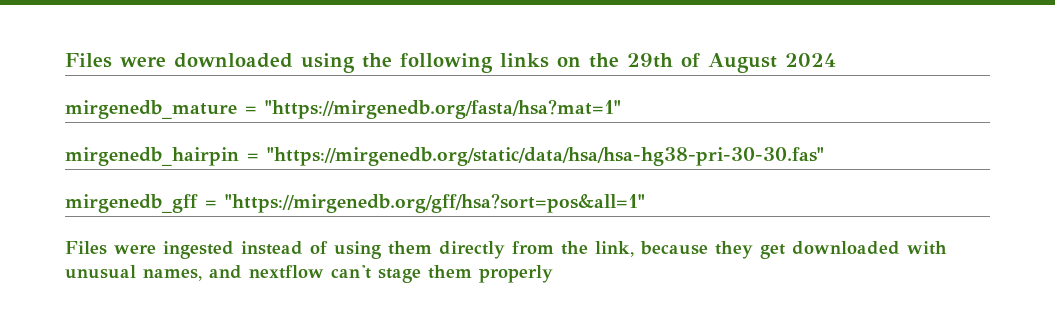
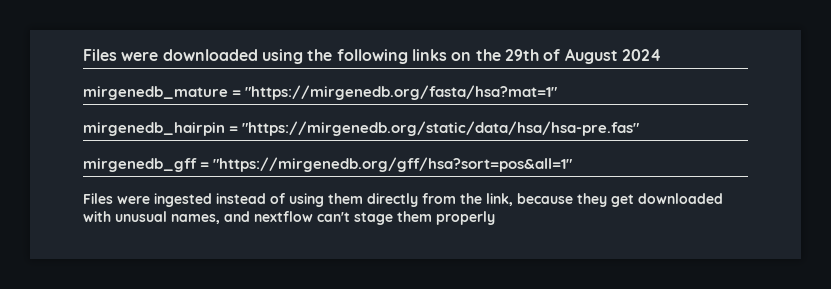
[267,147,824,166] "https://mirgenedb.org/static/data/hsa/hsa-hg38-pri-30-30.fas" -> [242,121,640,136] "https://mirgenedb.org/static/data/hsa/hsa-pre.fas"

